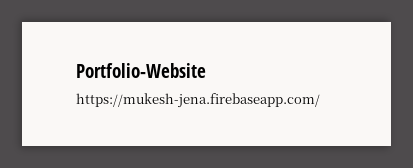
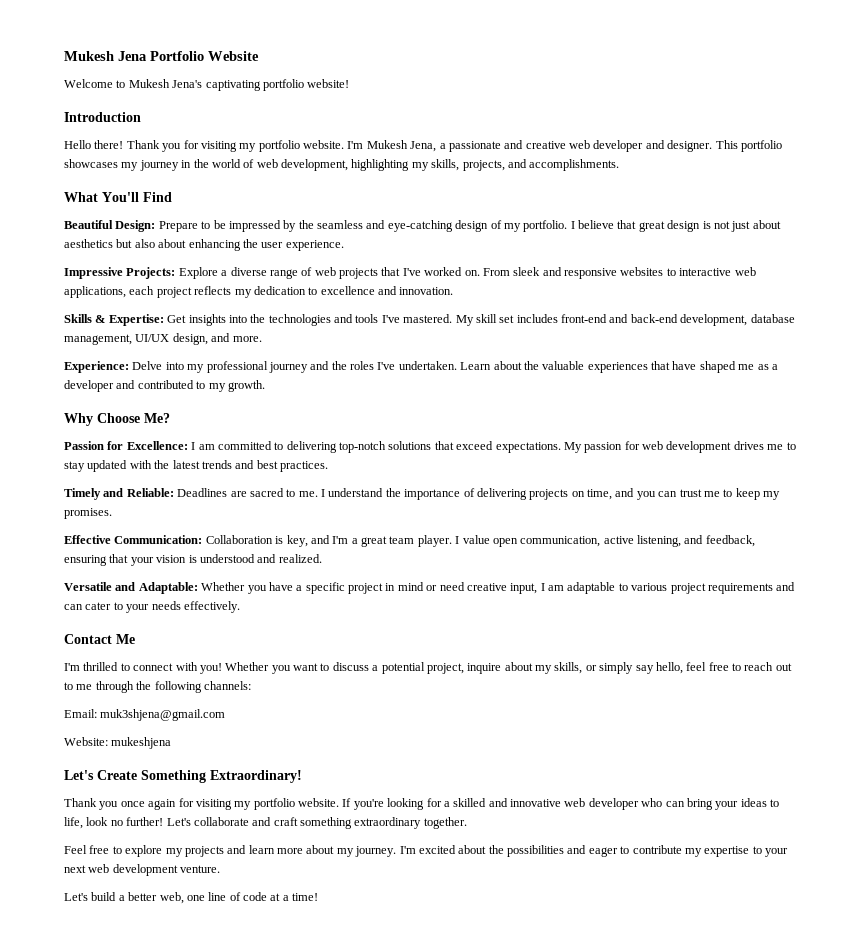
[76,63,206,78] [76,93,320,108] Portfolio-Website // https://mukesh-jena.firebaseapp.com/ -> [64,51,259,61] [64,79,350,91] [64,112,141,122] [64,140,782,152] [64,159,620,171] [64,192,172,202] [64,220,781,232] [64,239,344,251] [64,267,756,279] [64,286,454,298] [64,314,795,326] [64,333,262,345] [64,361,778,373] [64,380,265,392] [64,413,170,426] [64,441,796,453] [64,460,328,472] [64,488,780,500] [64,508,112,519] [64,535,755,547] [64,554,322,566] [64,582,796,594] [64,601,240,613] [64,634,135,644] [64,662,792,674] [64,681,251,693] [64,709,226,721] [64,737,172,749] [64,770,302,783] [64,798,779,810] [64,817,467,829] [64,845,788,857] [64,864,221,876] [64,892,319,904] Mukesh Jena Portfolio Website // Welcome to Mukesh Jena's captivating portfolio website! // Introduction // Hello there! Thank you for visiting my portfolio website. I'm Mukesh Jena, a passionate and creative web developer and designer. This portfolio showcases my journey in the world of web development, highlighting my skills, projects, and accomplishments. // What You'll Find // Beautiful Design: Prepare to be impressed by the seamless and eye-catching design of my portfolio. I believe that great design is not just about aesthetics but also about enhancing the user experience. // Impressive Projects: Explore a diverse range of web projects that I've worked on. From sleek and responsive websites to interactive web applications, each project reflects my dedication to excellence and innovation. // Skills & Expertise: Get insights into the technologies and tools I've mastered. My skill set includes front-end and back-end development, database management, UI/UX design, and more. // Experience: Delve into my professional journey and the roles I've undertaken. Learn about the valuable experiences that have shaped me as a developer and contributed to my growth. // Why Choose Me? // Passion for Excellence: I am committed to delivering top-notch solutions that exceed expectations. My passion for web development drives me to stay updated with the latest trends and best practices. // Timely and Reliable: Deadlines are sacred to me. I understand the importance of delivering projects on time, and you can trust me to keep my promises. // Effective Communication: Collaboration is key, and I'm a great team player. I value open communication, active listening, and feedback, ensuring that your vision is understood and realized. // Versatile and Adaptable: Whether you have a specific project in mind or need creative input, I am adaptable to various project requirements and can cater to your needs effectively. // Contact Me // I'm thrilled to connect with you! Whether you want to discuss a potential project, inquire about my skills, or simply say hello, feel free to reach out to me through the following channels: // Email: muk3shjena@gmail.com // Website: mukeshjena // Let's Create Something Extraordinary! // Thank you once again for visiting my portfolio website. If you're looking for a skilled and innovative web developer who can bring your ideas to life, look no further! Let's collaborate and craft something extraordinary together. // Feel free to explore my projects and learn more about my journey. I'm excited about the possibilities and eager to contribute my expertise to your next web development venture. // Let's build a better web, one line of code at a time!

